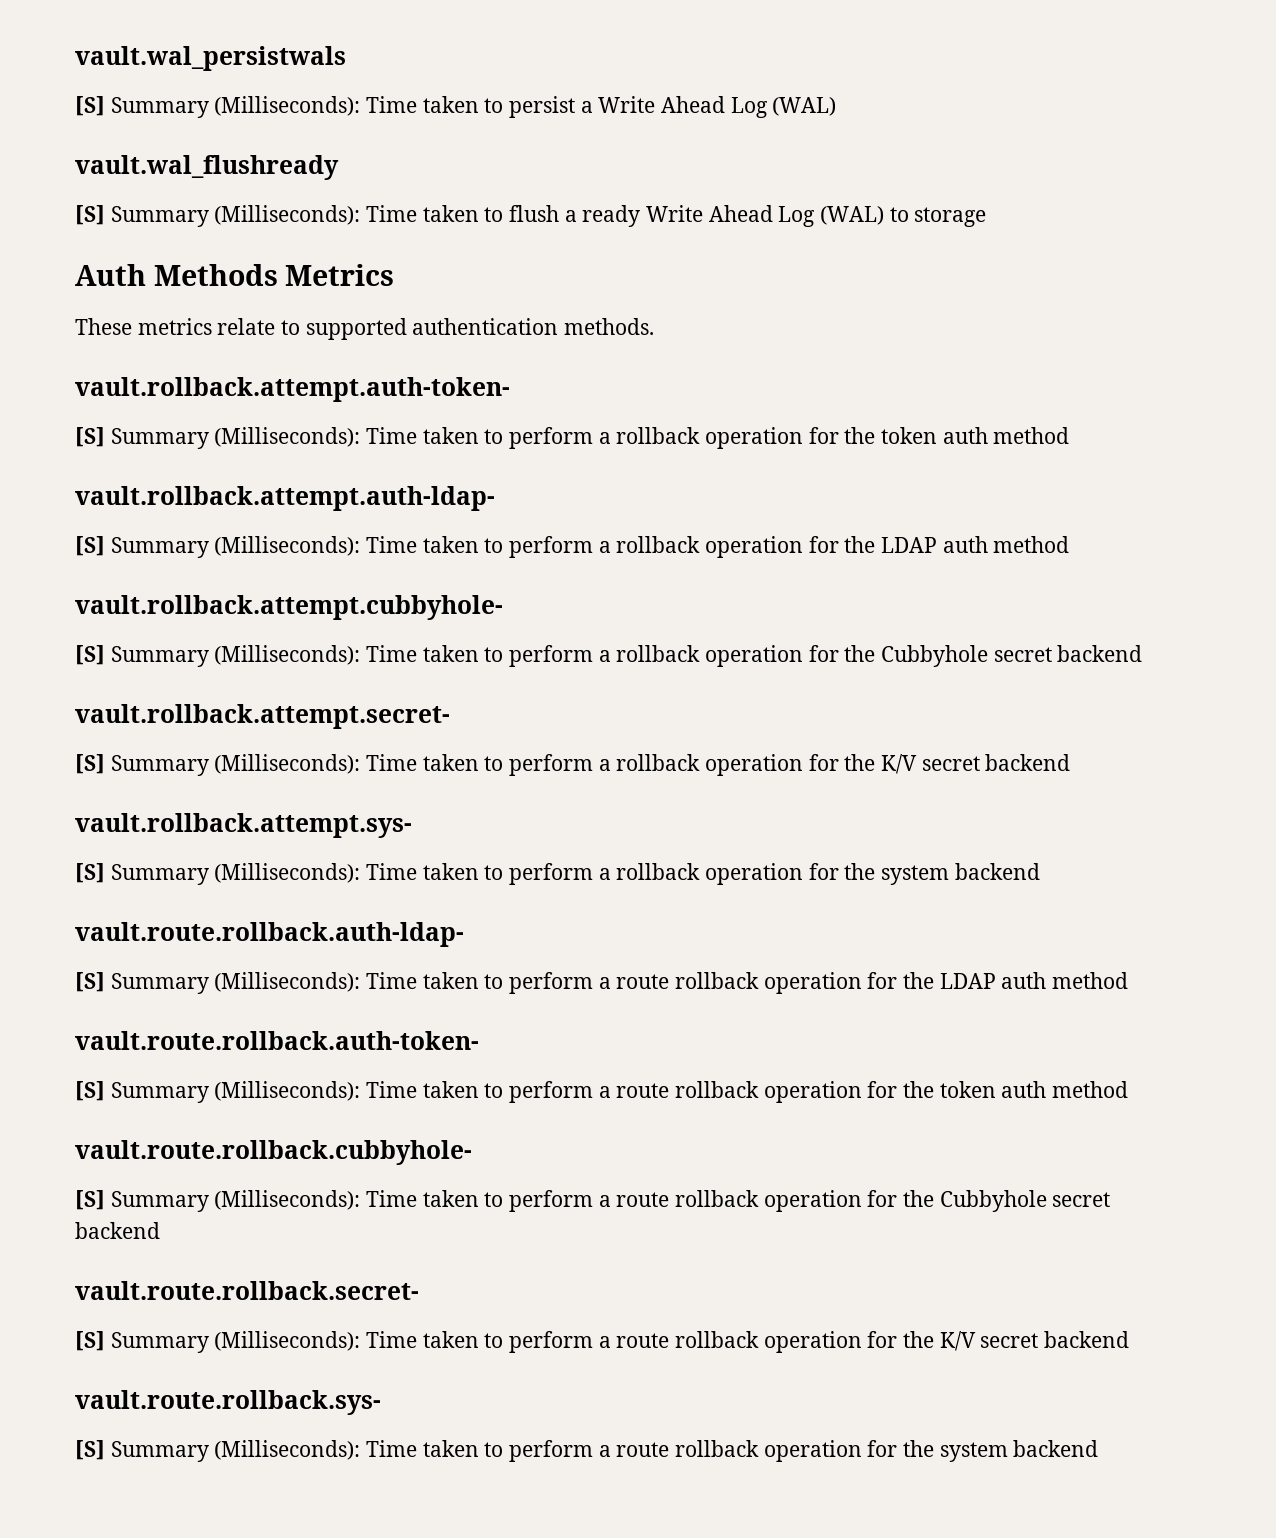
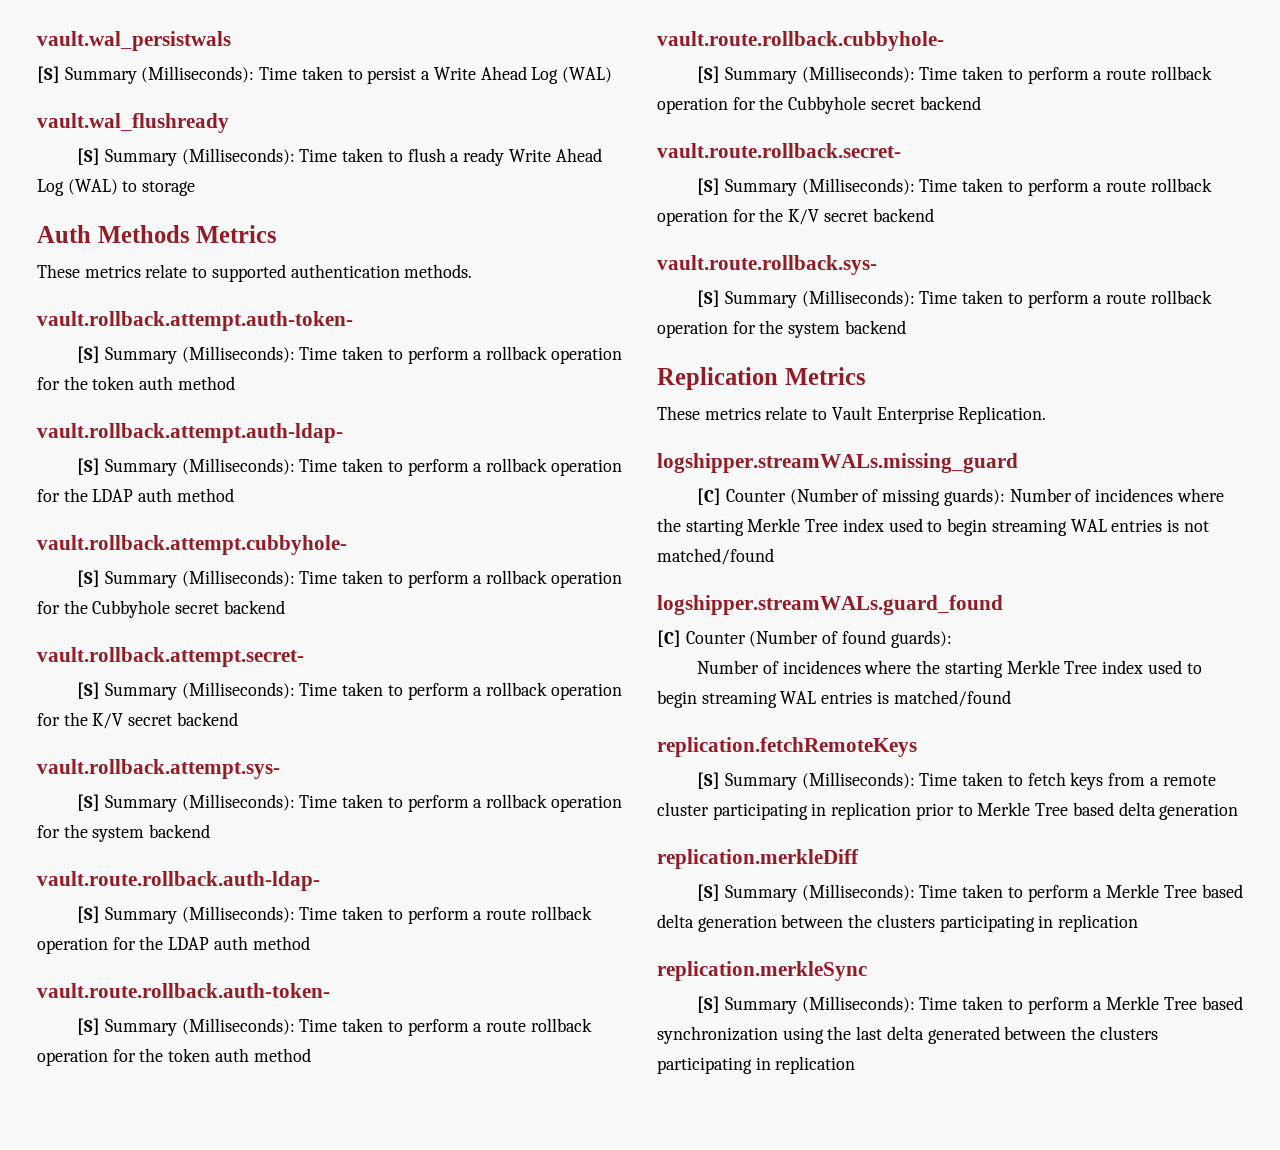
(1099, 1448) none -> [657,367,866,390] [657,406,1047,424] [657,453,1018,473] [697,488,1224,506] [657,518,1209,536] [657,548,774,565] [657,595,1003,615] [657,630,952,648] [697,660,1202,678] [657,690,1011,708] [657,737,917,757] [697,772,1216,790] [657,802,1239,820] [657,849,859,869] [697,884,1243,902] [657,914,1139,932] [657,961,867,981] [697,996,1243,1014] [657,1026,1158,1044] [657,1056,856,1074] // Replication Metrics // These metrics relate to Vault Enterprise Replication. // logshipper.streamWALs.missing_guard // [C] Counter (Number of missing guards): Number of incidences where the starting Merkle Tree index used to begin streaming WAL entries is not matched/found // logshipper.streamWALs.guard_found // [C] Counter (Number of found guards): // Number of incidences where the starting Merkle Tree index used to begin streaming WAL entries is matched/found // replication.fetchRemoteKeys // [S] Summary (Milliseconds): Time taken to fetch keys from a remote cluster participating in replication prior to Merkle Tree based delta generation // replication.merkleDiff // [S] Summary (Milliseconds): Time taken to perform a Merkle Tree based delta generation between the clusters participating in replication // replication.merkleSync // [S] Summary (Milliseconds): Time taken to perform a Merkle Tree based synchronization using the last delta generated between the clusters participating in replication

